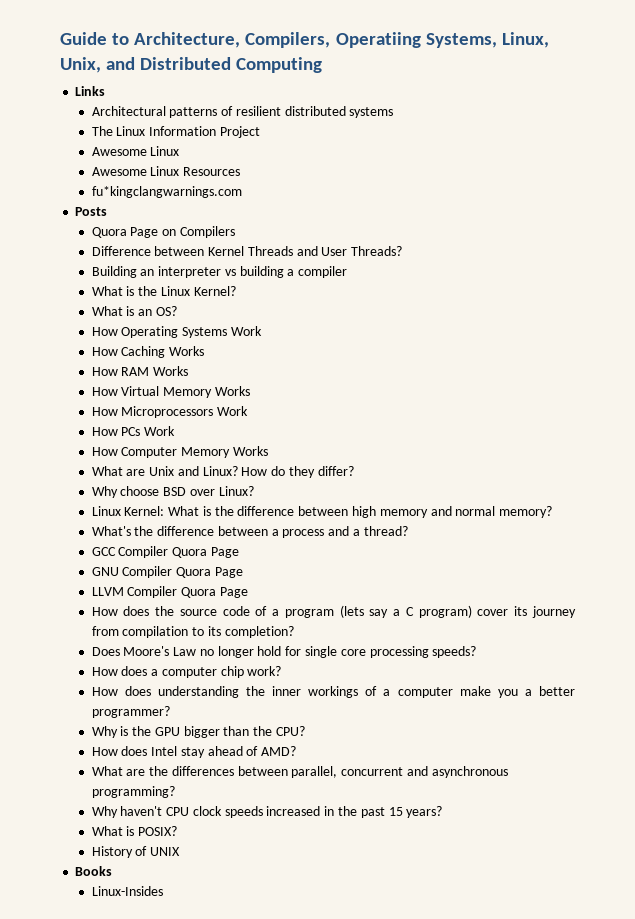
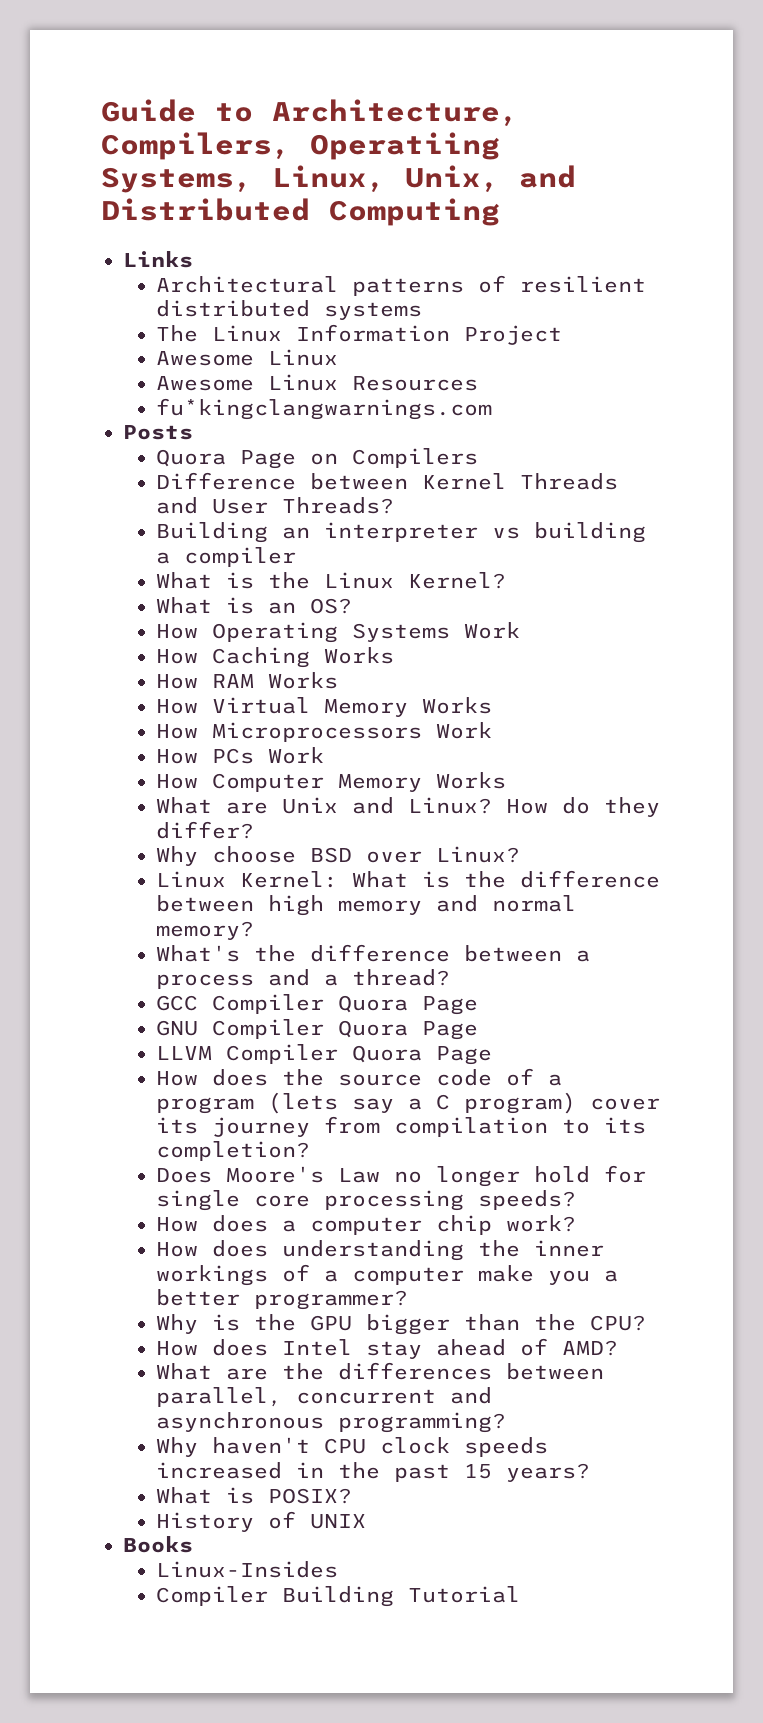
(163, 891) none -> [155,1586,520,1607] // Compiler Building Tutorial

